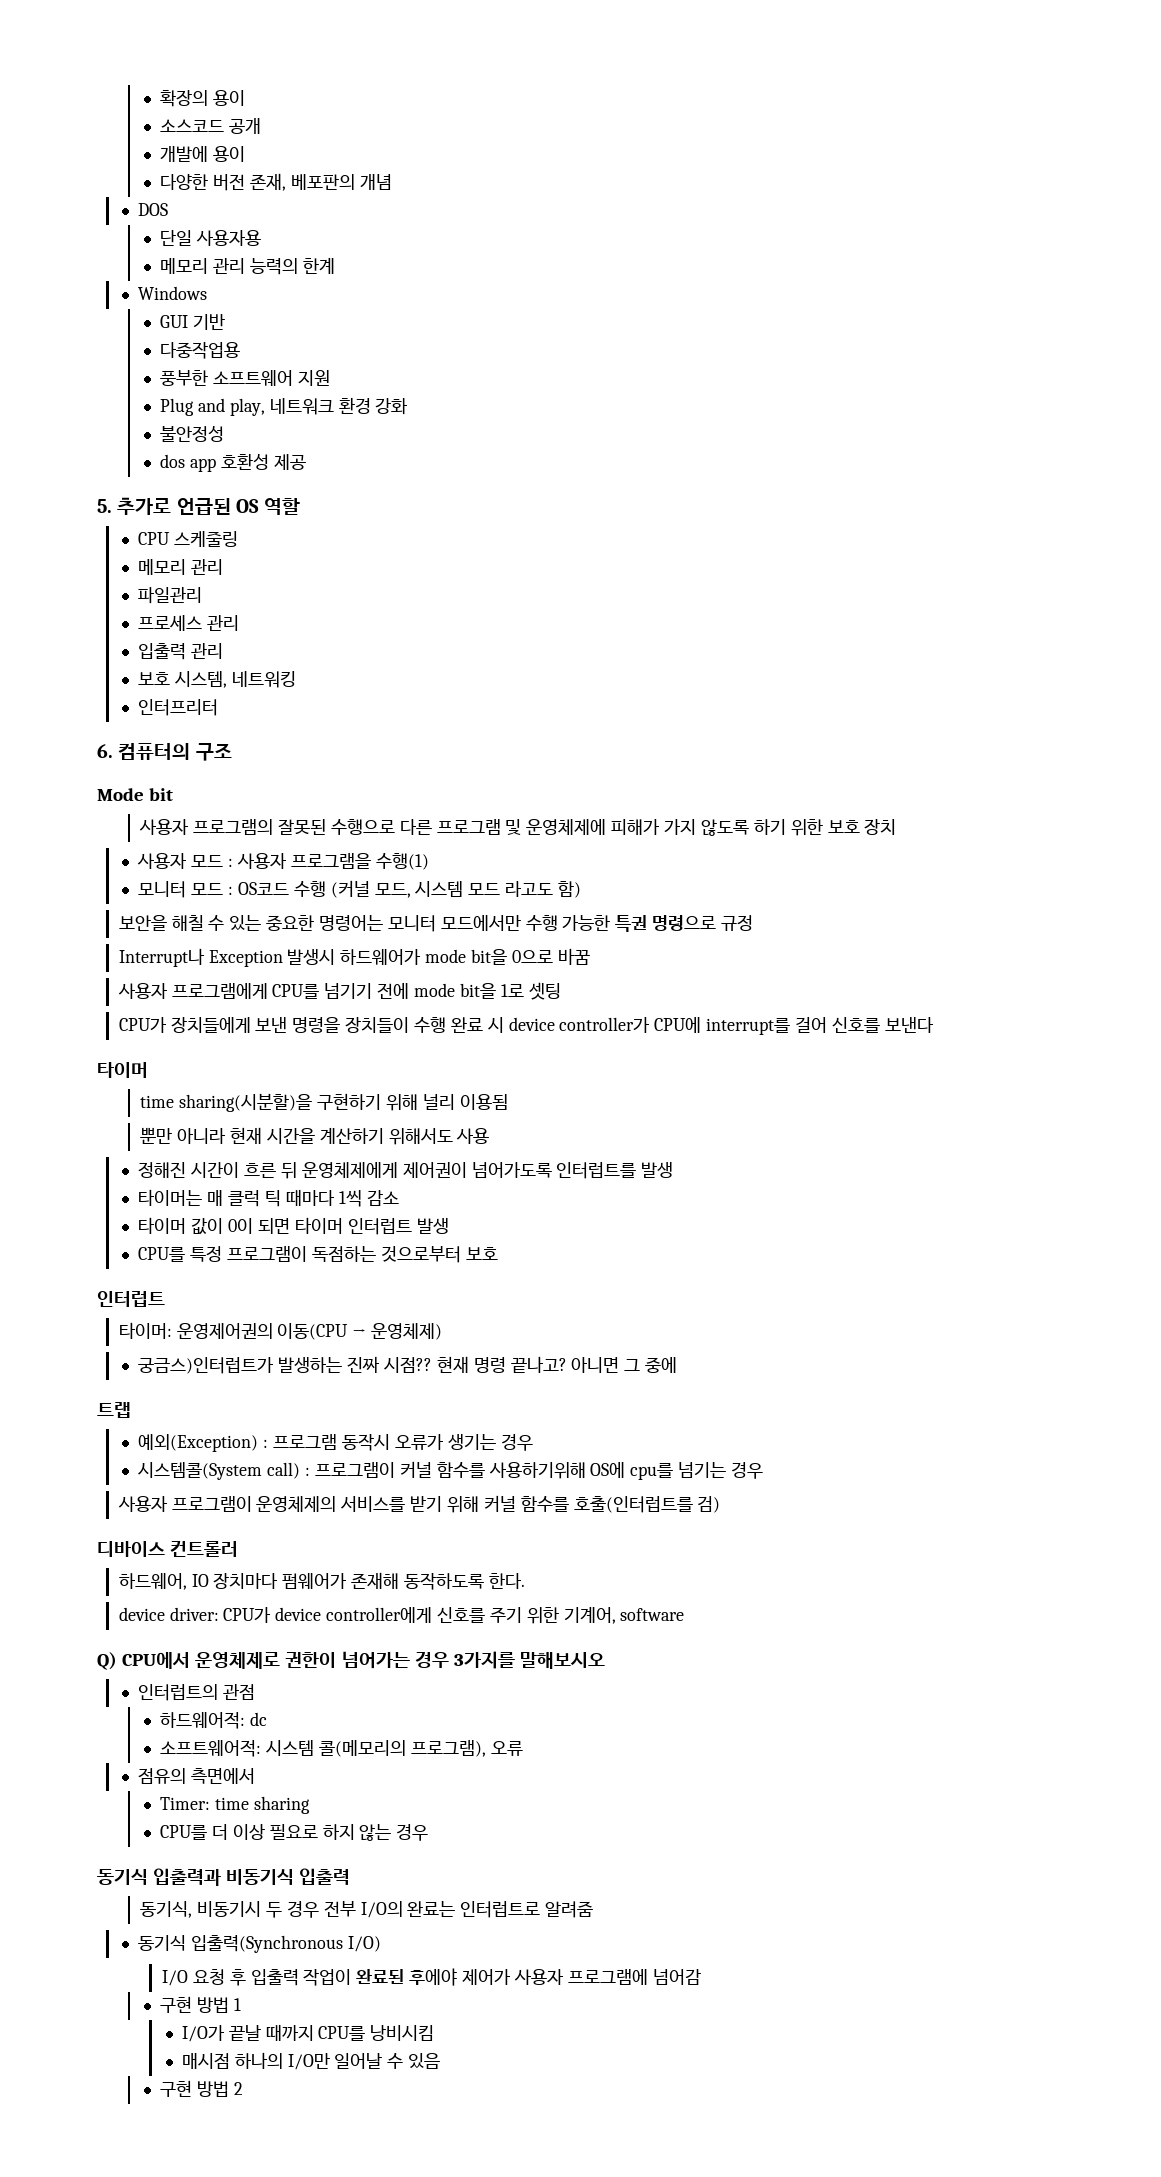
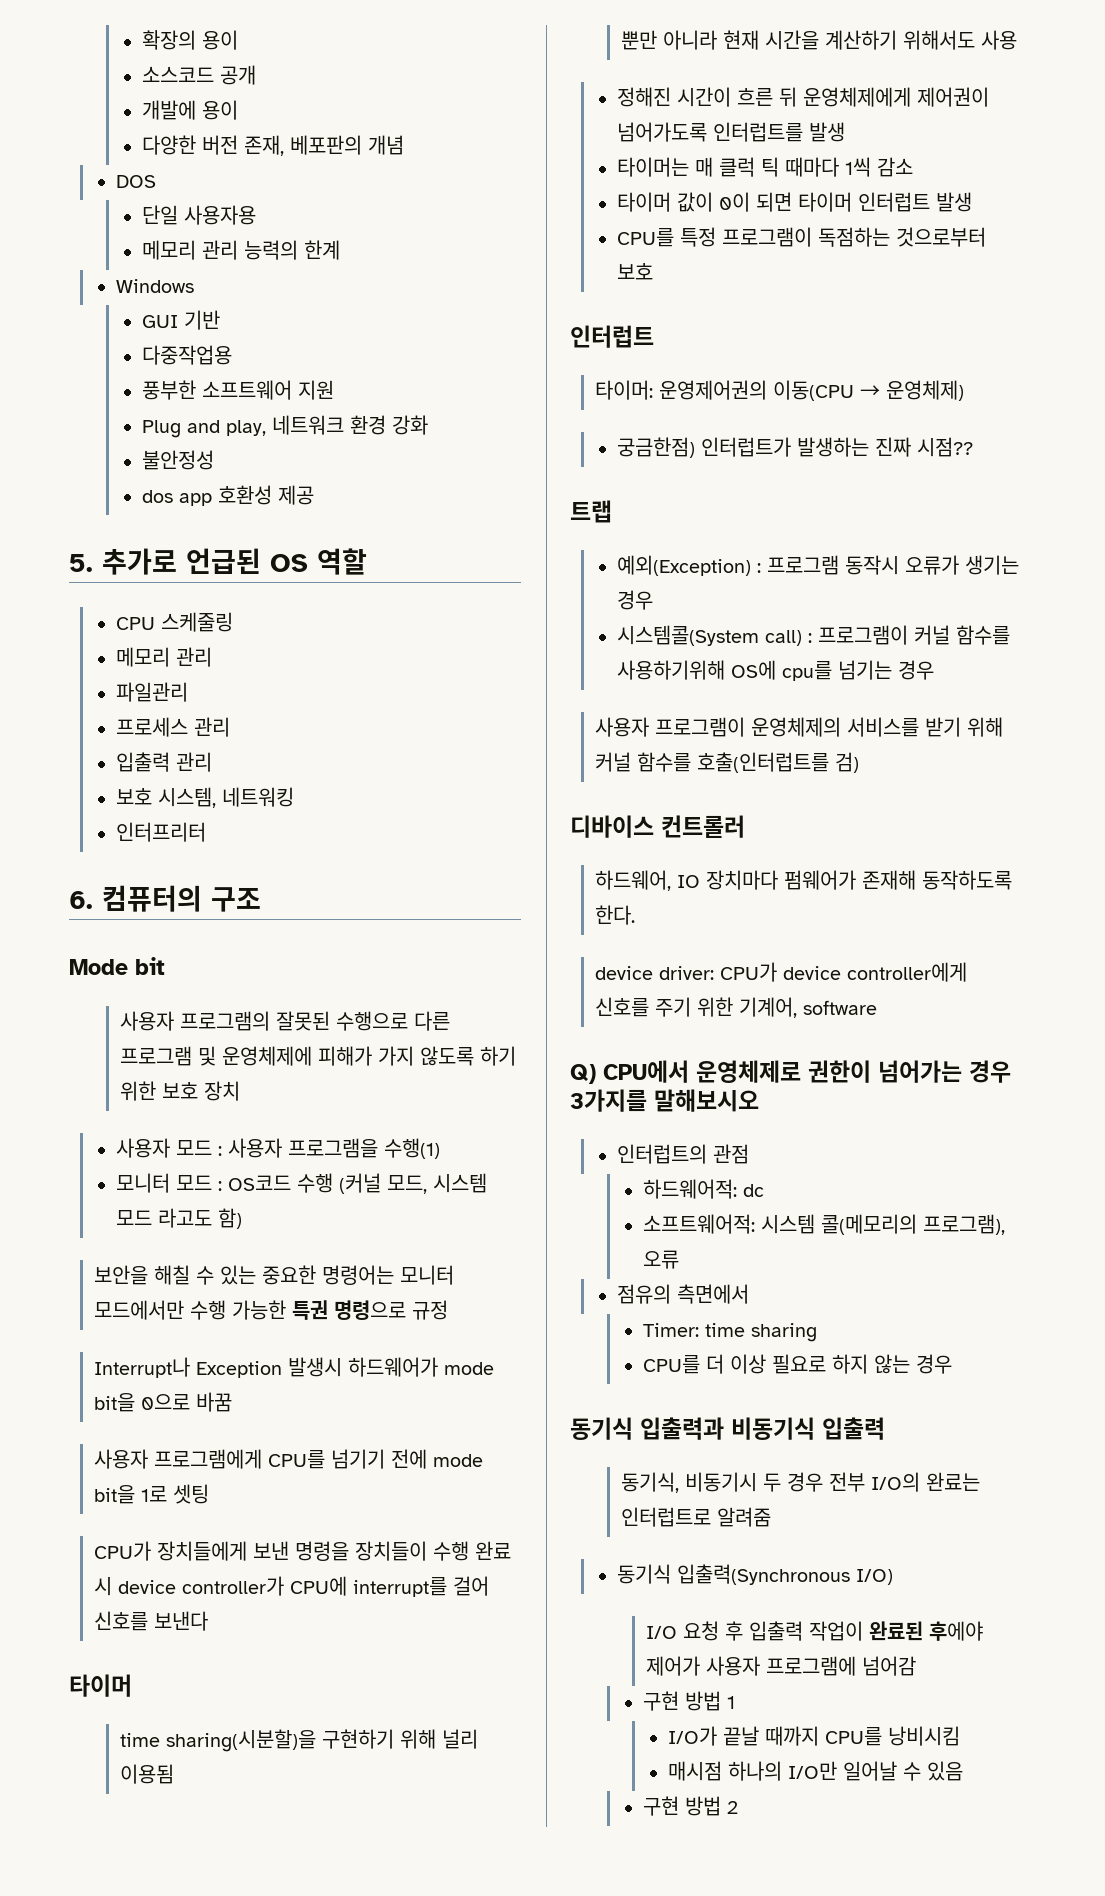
[138,1357,275,1374] 궁금스)인터럽트가 -> [617,437,792,458] 궁금한점) 인터럽트가
[436,1356,678,1373] 현재 명령 끝나고? 아니면 그 중에 -> (974, 447) none

